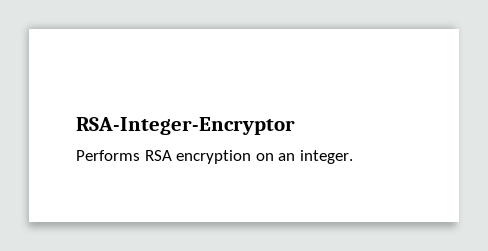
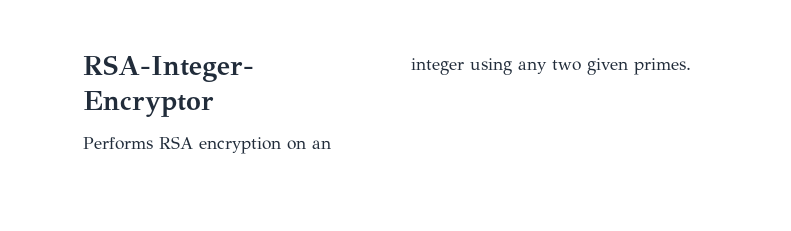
[299,150,353,164] integer. -> [411,58,691,75] integer using any two given primes.

